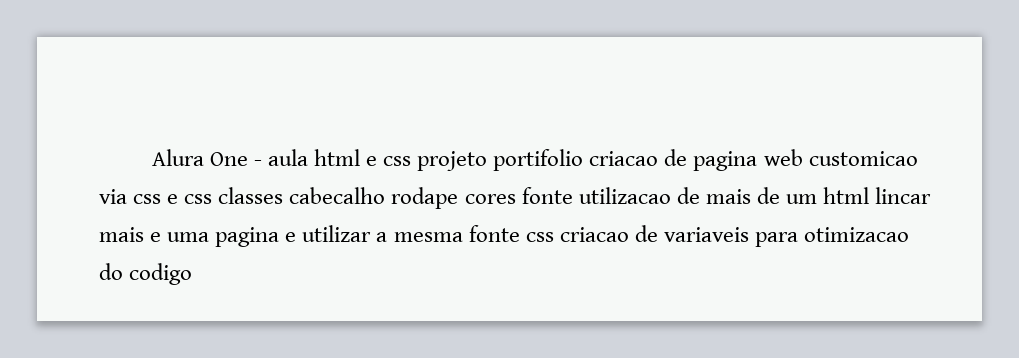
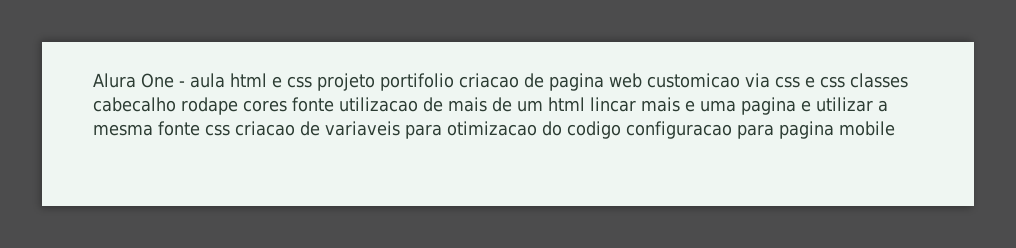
(193, 274) none -> [626,121,895,139] configuracao para pagina mobile

